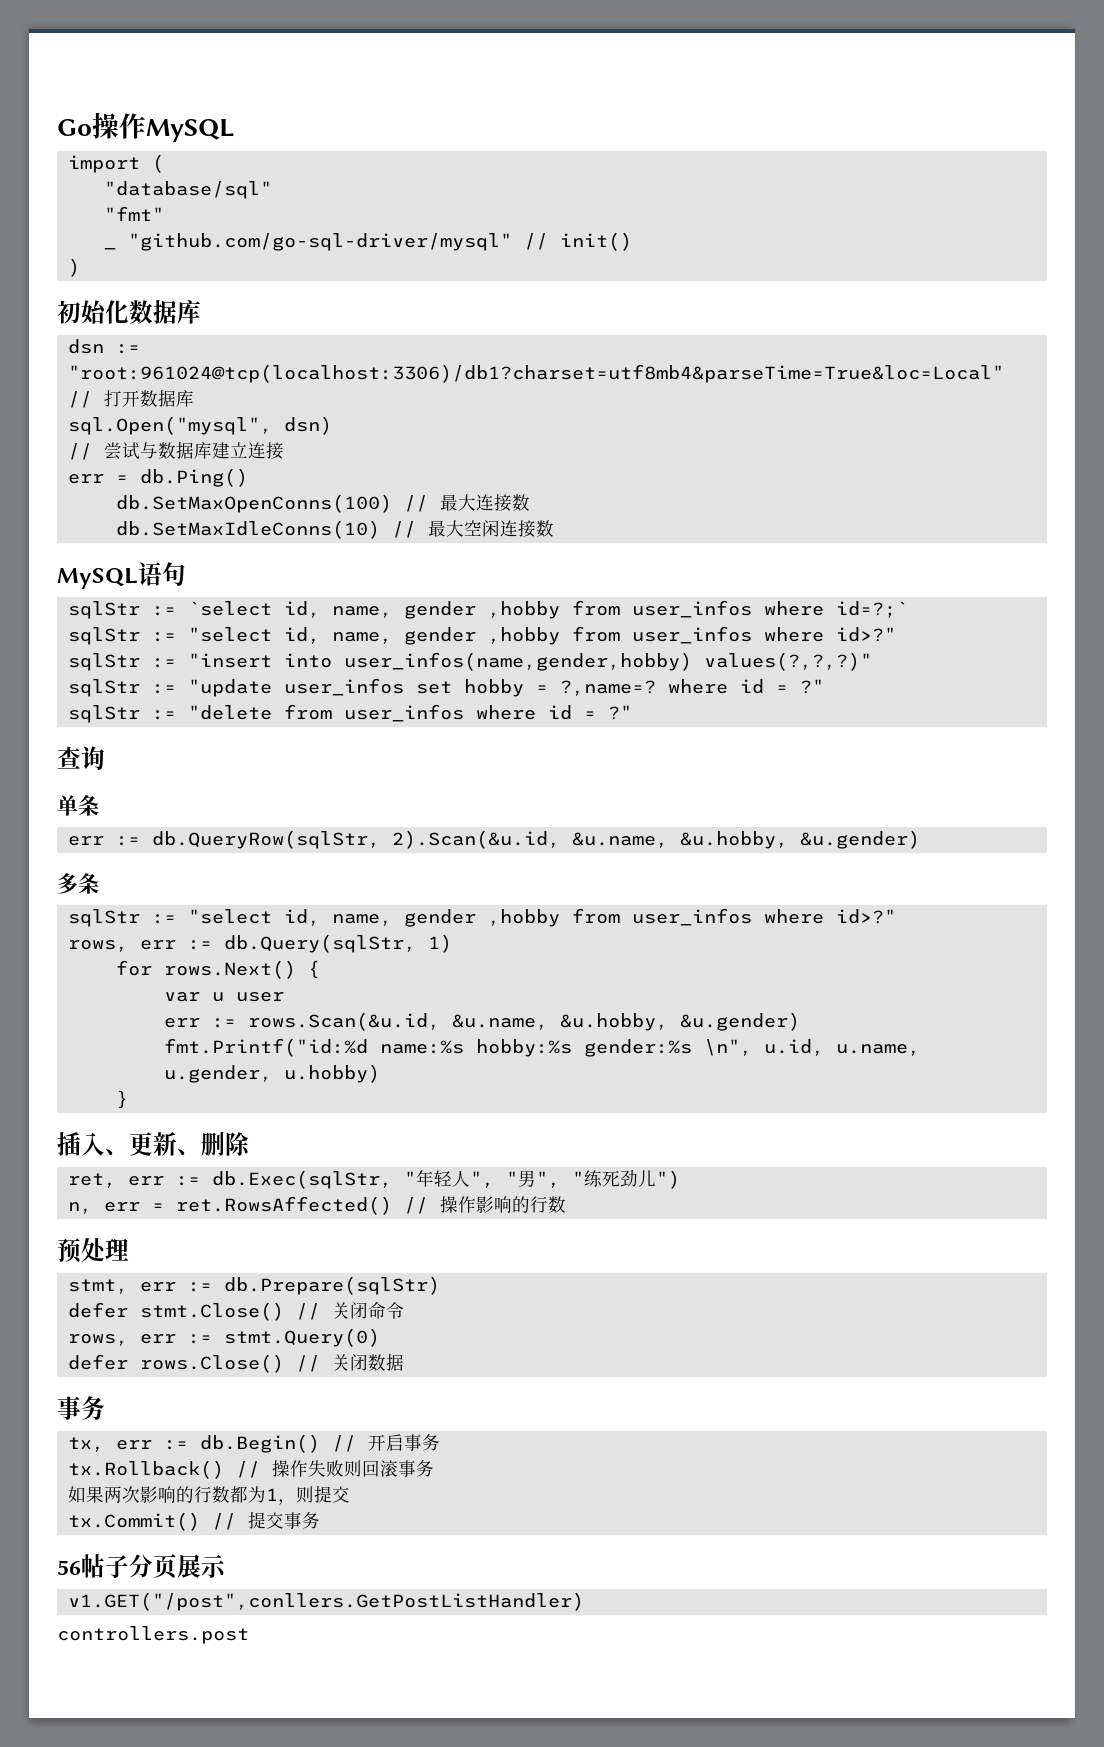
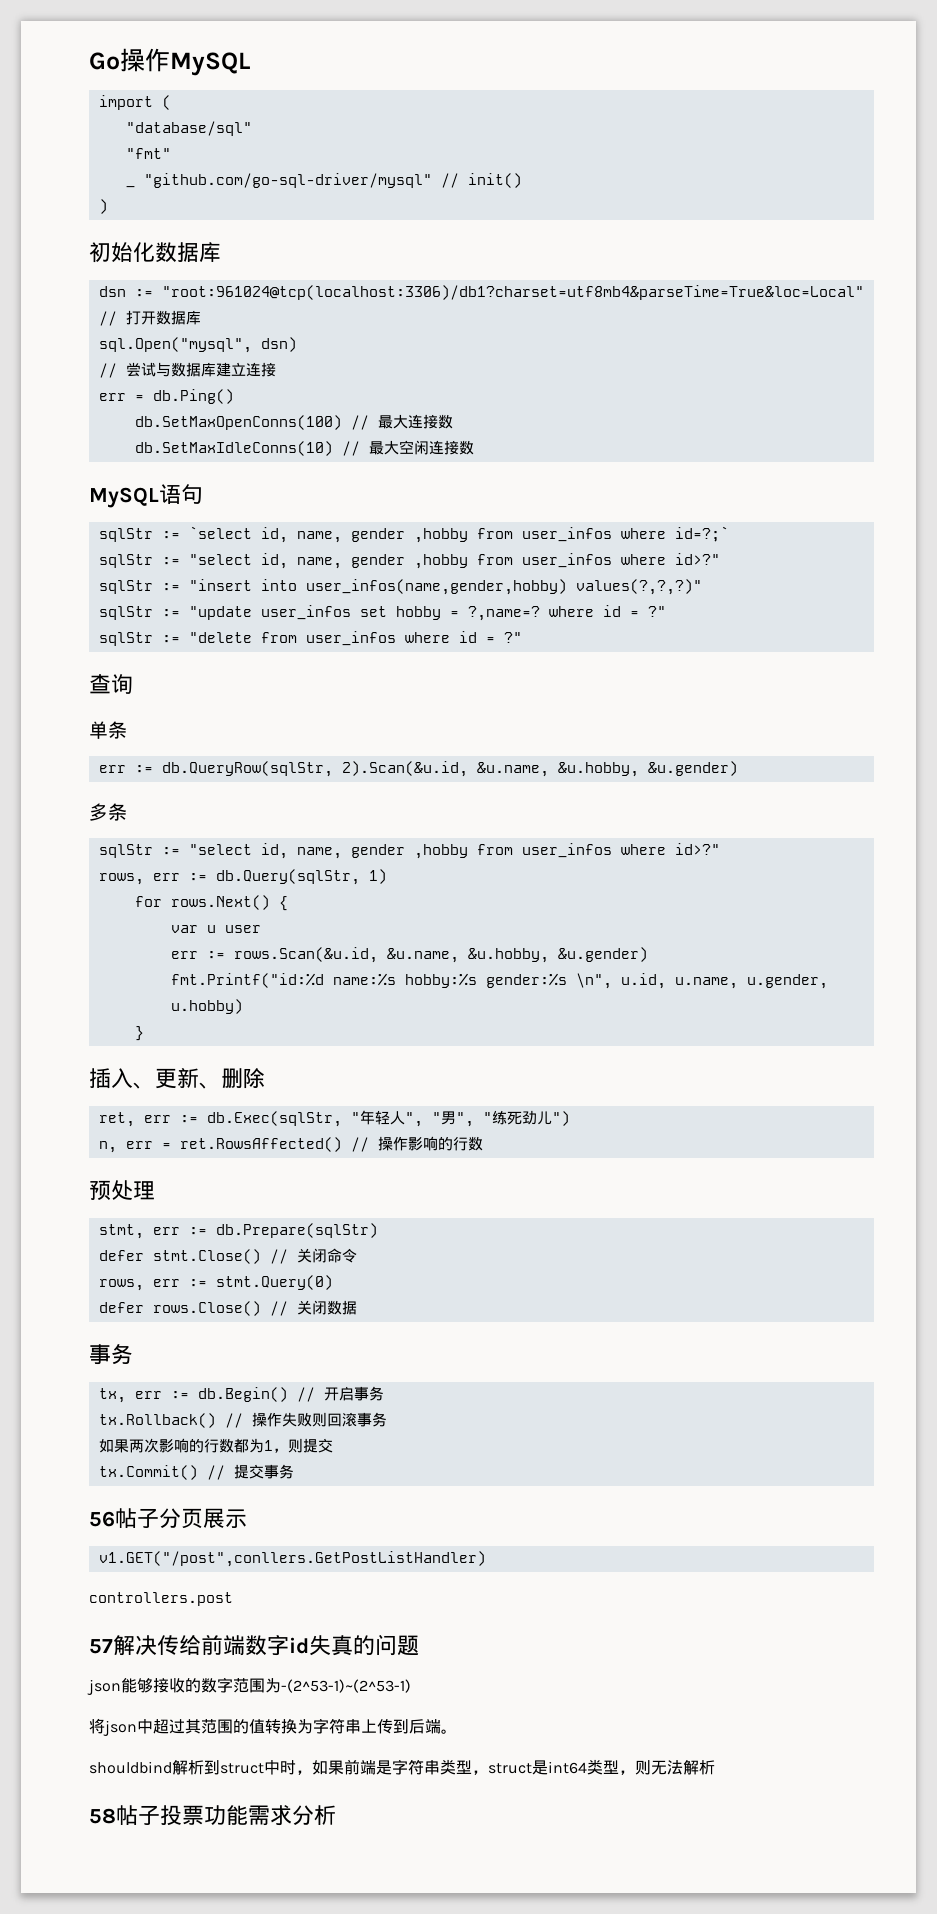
(249, 1635) none -> [89,1634,419,1656] [87,1677,411,1695] [89,1718,457,1736] [89,1759,715,1775] [89,1805,336,1826] // 57解决传给前端数字id失真的问题 // json能够接收的数字范围为-(2^53-1)~(2^53-1) // 将json中超过其范围的值转换为字符串上传到后端。 // shouldbind解析到struct中时，如果前端是字符串类型，struct是int64类型，则无法解析 // 58帖子投票功能需求分析

